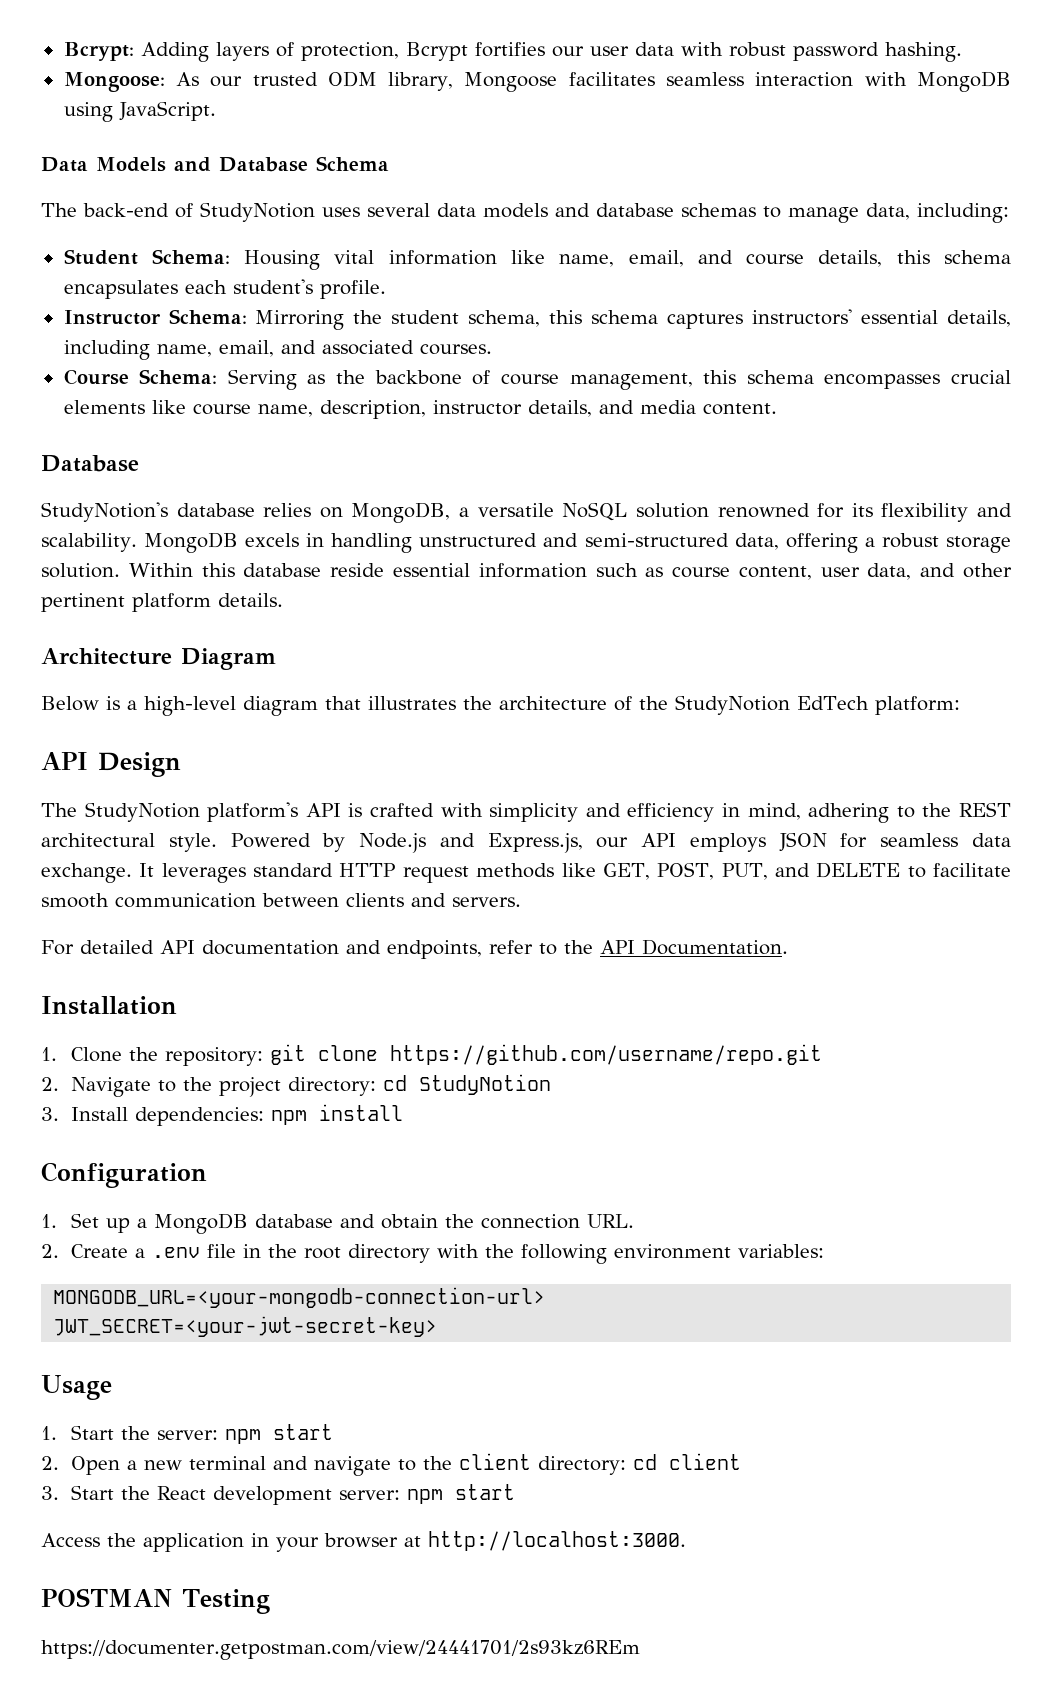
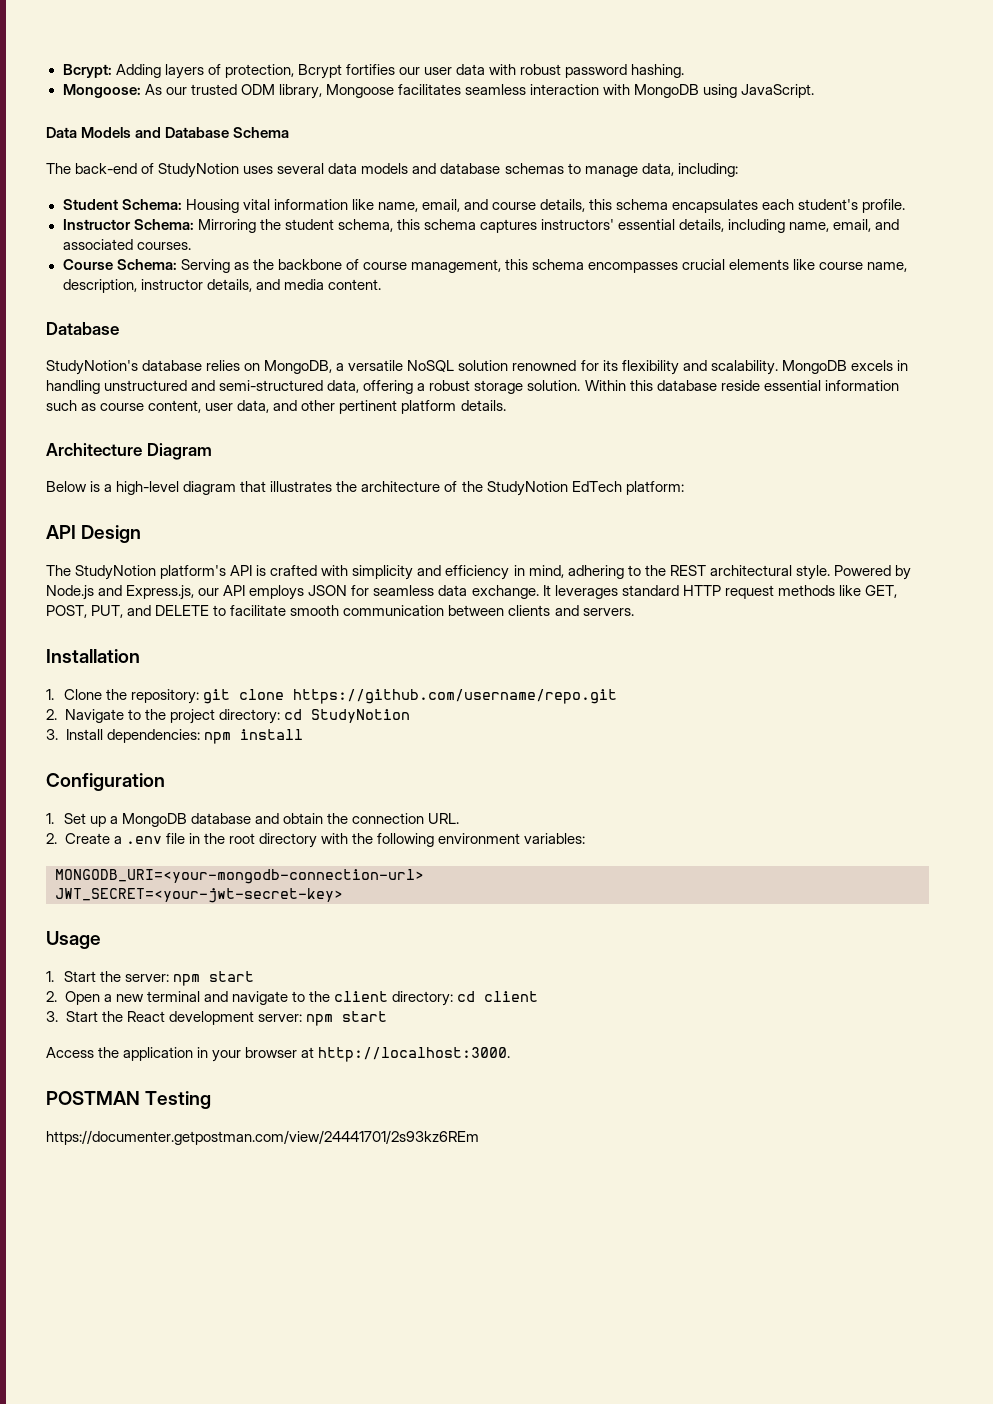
[41,939,788,959] // For detailed API documentation and endpoints, refer to the API Documentation. -> (634, 612) none
[53,1287,546,1308] MONGODB_URL=<your-mongodb-connection-url> -> [55,869,424,884] MONGODB_URI=<your-mongodb-connection-url>

